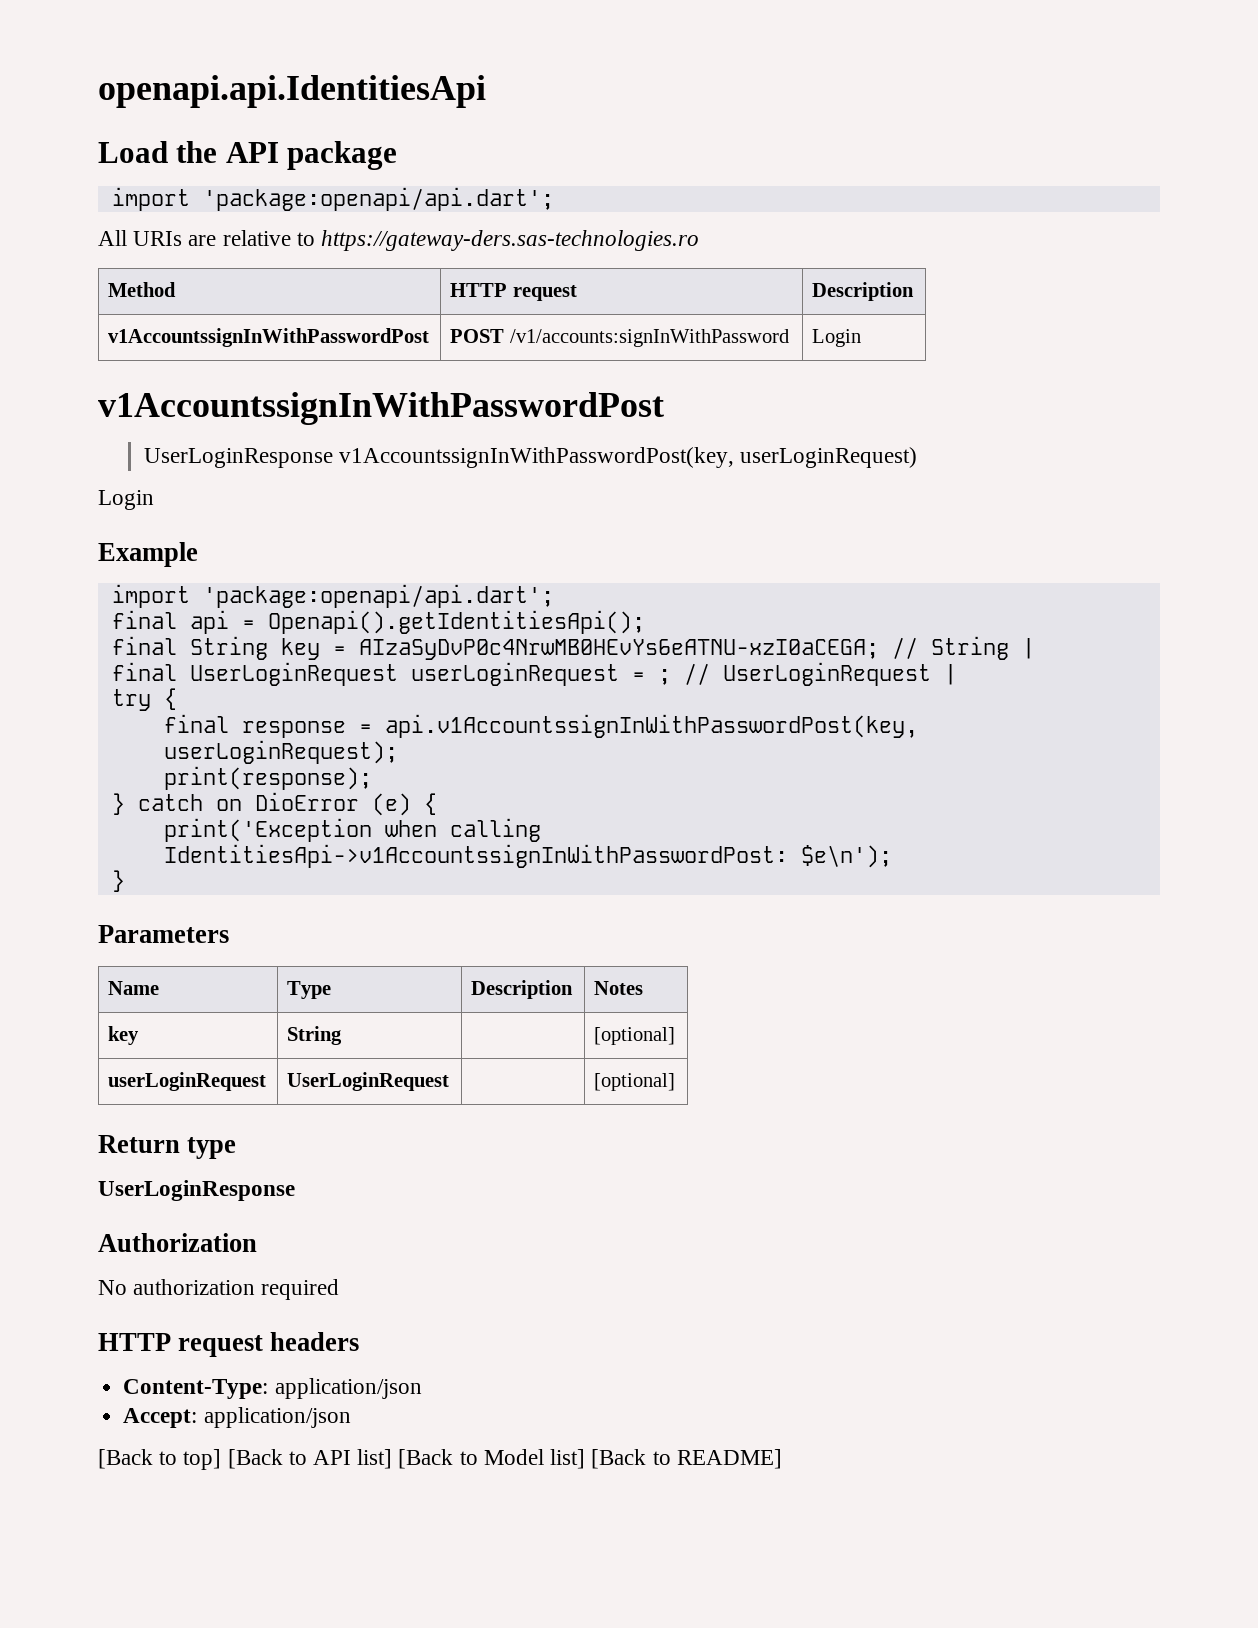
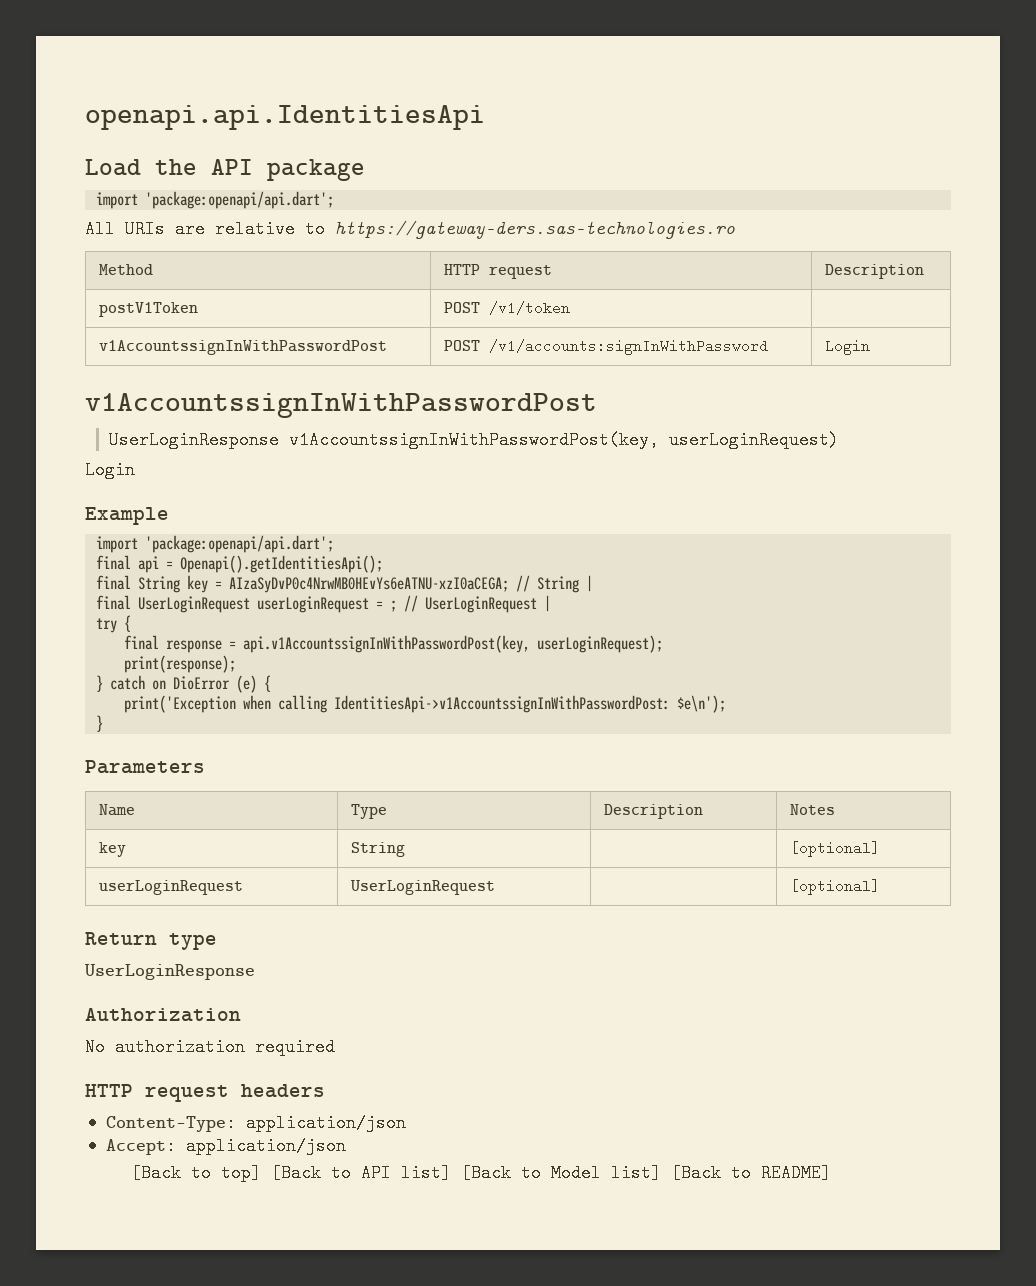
(915, 291) none -> [98,302,198,317] [443,301,570,315] // postV1Token | POST /v1/token |

